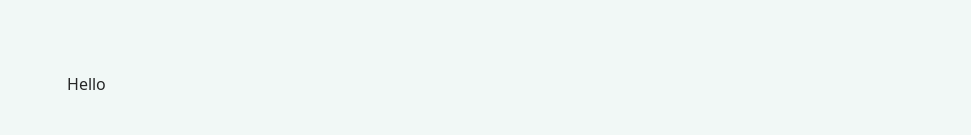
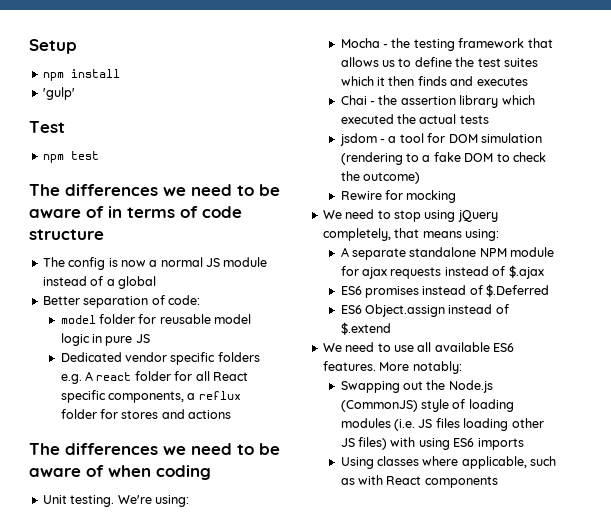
[67,78,106,90] Hello -> [29,39,77,54] [42,69,120,81] [42,87,75,100] [29,121,65,133] [42,151,99,163] [29,184,280,196] [29,206,242,218] [29,229,104,240] [42,257,268,270] [42,276,156,289] [42,295,200,308] [60,314,252,324] [60,333,150,346] [60,352,260,365] [60,371,248,384] [60,390,241,403] [60,409,232,419] [29,443,280,455] [29,465,211,480] [42,495,189,507] [340,38,553,51] [340,57,538,67] [340,76,528,86] [340,95,535,108] [340,114,489,124] [339,133,542,146] [340,152,546,165] [340,171,421,184] [340,190,457,203] [322,209,498,222] [322,228,499,241] [340,247,555,260] [340,265,544,279] [340,284,550,298] [340,304,509,317] [340,322,391,335] [322,342,514,352] [322,361,462,374] [340,380,493,393] [340,399,514,412] [340,418,544,431] [340,437,524,450] [340,456,557,469] [340,475,498,488] Setup // npm install // 'gulp' // Test // npm test // The differences we need to be aware of in terms of code structure // The config is now a normal JS module instead of a global // Better separation of code: // model folder for reusable model logic in pure JS // Dedicated vendor specific folders e.g. A react folder for all React specific components, a reflux folder for stores and actions // The differences we need to be aware of when coding // Unit testing. We're using: // Mocha - the testing framework that allows us to define the test suites which it then finds and executes // Chai - the assertion library which executed the actual tests // jsdom - a tool for DOM simulation (rendering to a fake DOM to check the outcome) // Rewire for mocking // We need to stop using jQuery completely, that means using: // A separate standalone NPM module for ajax requests instead of $.ajax // ES6 promises instead of $.Deferred // ES6 Object.assign instead of $.extend // We need to use all available ES6 features. More notably: // Swapping out the Node.js (CommonJS) style of loading modules (i.e. JS files loading other JS files) with using ES6 imports // Using classes where applicable, such as with React components

